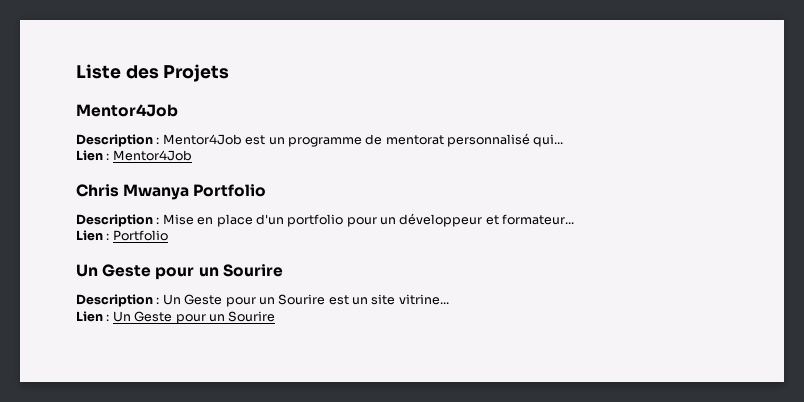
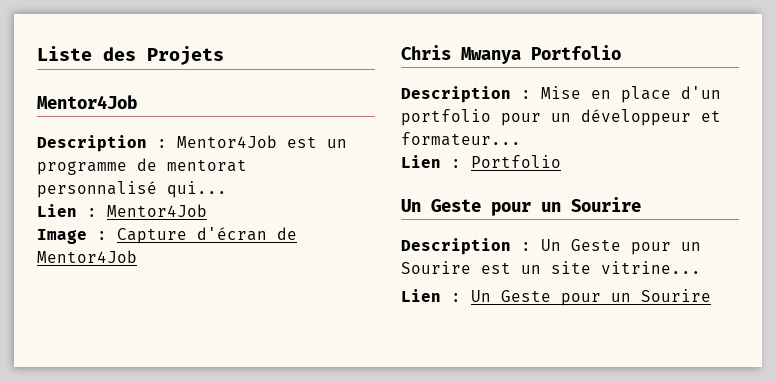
(192, 155) none -> [37,227,297,244] [37,250,137,263] // Image : Capture d'écran de Mentor4Job

